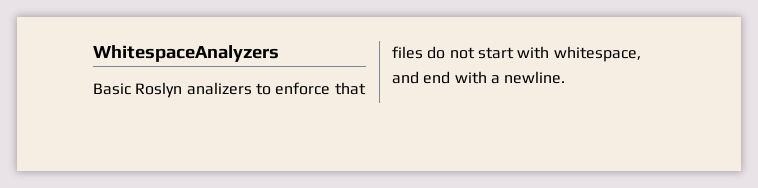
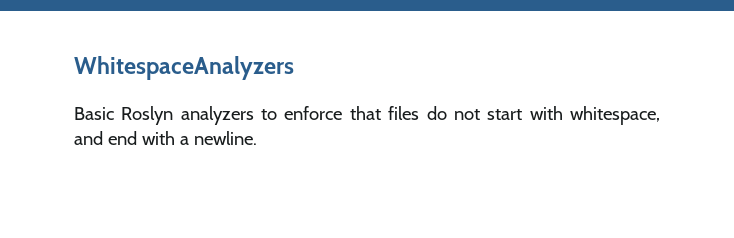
[186,82,252,95] analizers -> [180,106,254,125] analyzers

